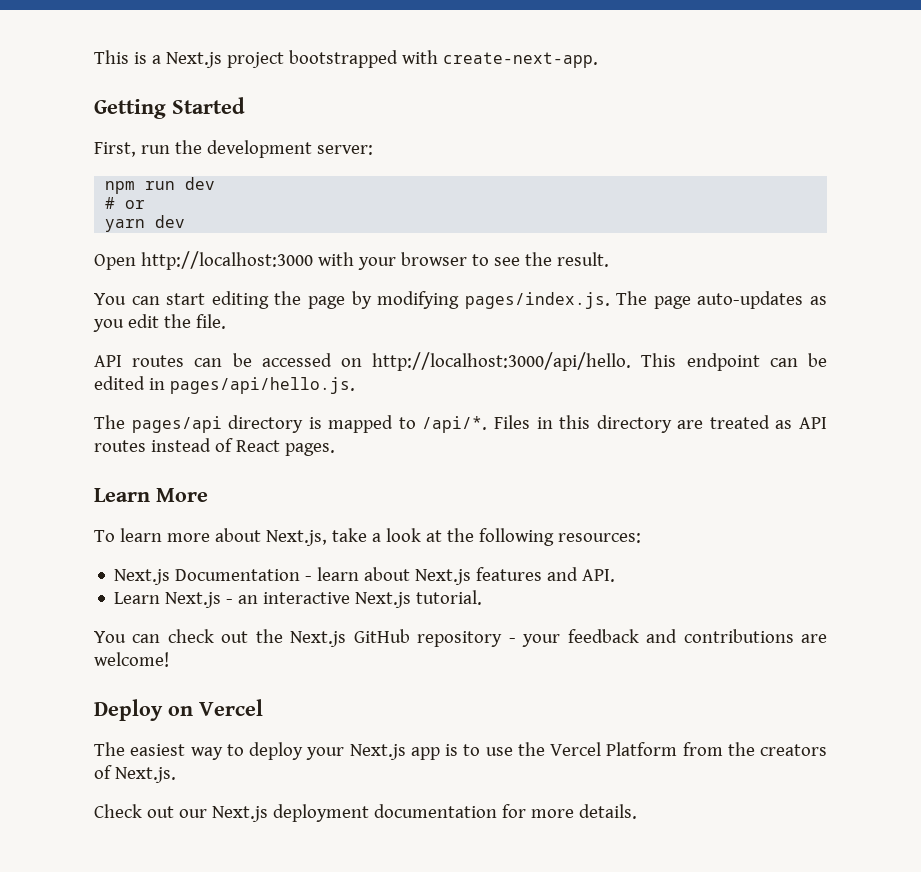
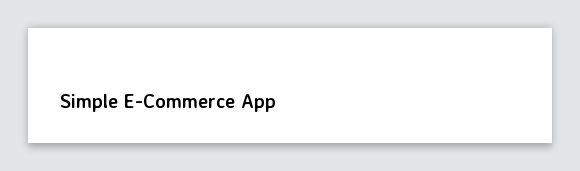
[94,50,598,68] [94,97,245,119] [94,140,373,158] [105,177,216,194] [105,197,146,209] [105,215,186,232] [94,251,609,270] [94,291,827,309] [93,314,226,332] [94,352,828,371] [94,376,355,394] [94,415,827,433] [94,438,335,456] [94,488,208,502] [94,528,641,546] [114,567,616,585] [114,590,483,608] [94,629,827,647] [94,652,169,667] [94,699,263,721] [94,742,827,760] [94,765,176,783] [94,804,637,822] This is a Next.js project bootstrapped with create-next-app. // Getting Started // First, run the development server: // npm run dev // # or // yarn dev // Open http://localhost:3000 with your browser to see the result. // You can start editing the page by modifying pages/index.js. The page auto-updates as you edit the file. // API routes can be accessed on http://localhost:3000/api/hello. This endpoint can be edited in pages/api/hello.js. // The pages/api directory is mapped to /api/*. Files in this directory are treated as API routes instead of React pages. // Learn More // To learn more about Next.js, take a look at the following resources: // Next.js Documentation - learn about Next.js features and API. // Learn Next.js - an interactive Next.js tutorial. // You can check out the Next.js GitHub repository - your feedback and contributions are welcome! // Deploy on Vercel // The easiest way to deploy your Next.js app is to use the Vercel Platform from the creators of Next.js. // Check out our Next.js deployment documentation for more details. -> [60,94,276,112] Simple E-Commerce App

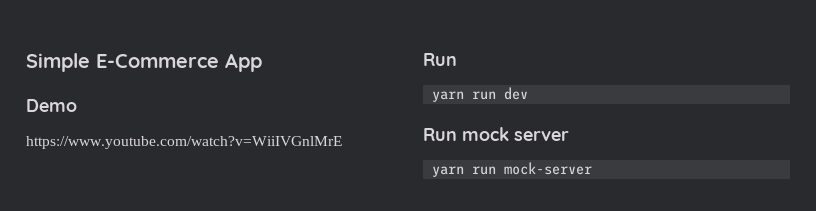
(276, 103) none -> [26,99,77,112] [26,136,342,149] [423,53,457,66] [432,87,529,102] [423,127,569,141] [432,162,593,177] // Demo // https://www.youtube.com/watch?v=WiiIVGnlMrE // Run // yarn run dev // Run mock server // yarn run mock-server

